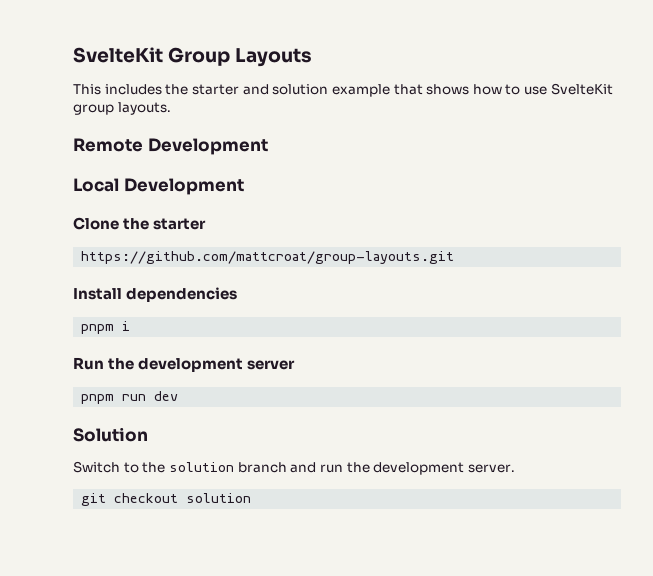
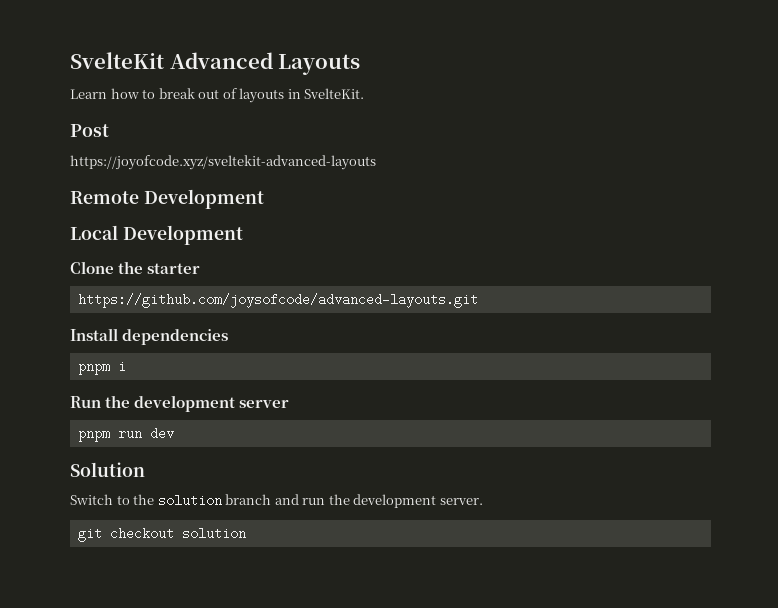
[73,47,231,66] SvelteKit Group -> [70,52,273,69] SvelteKit Advanced
[73,83,613,97] [73,102,171,115] This includes the starter and solution example that shows how to use SvelteKit group layouts. -> [70,88,365,103] [70,124,109,137] [70,155,376,170] Learn how to break out of layouts in SvelteKit. // Post // https://joyofcode.xyz/sveltekit-advanced-layouts
[81,251,455,264] https://github.com/mattcroat/group-layouts.git -> [77,293,478,308] https://github.com/joysofcode/advanced-layouts.git

